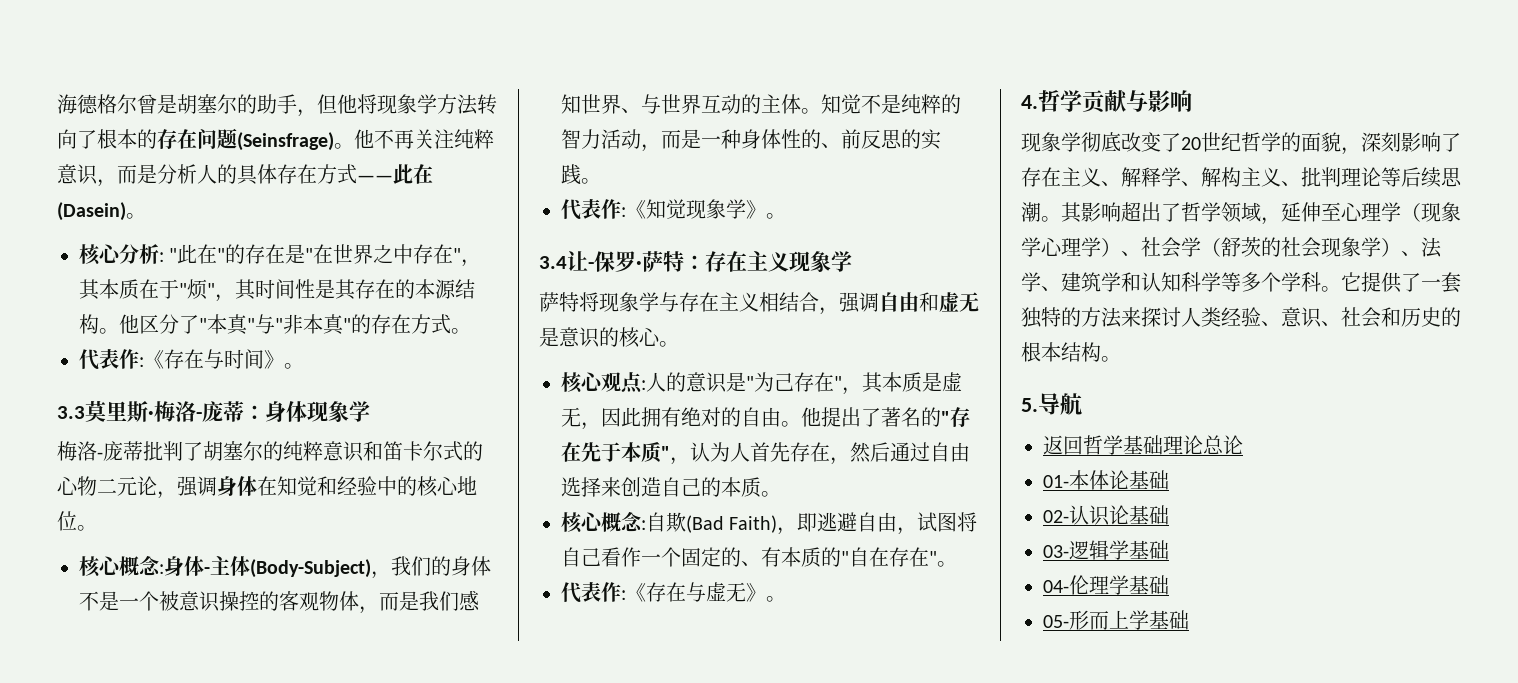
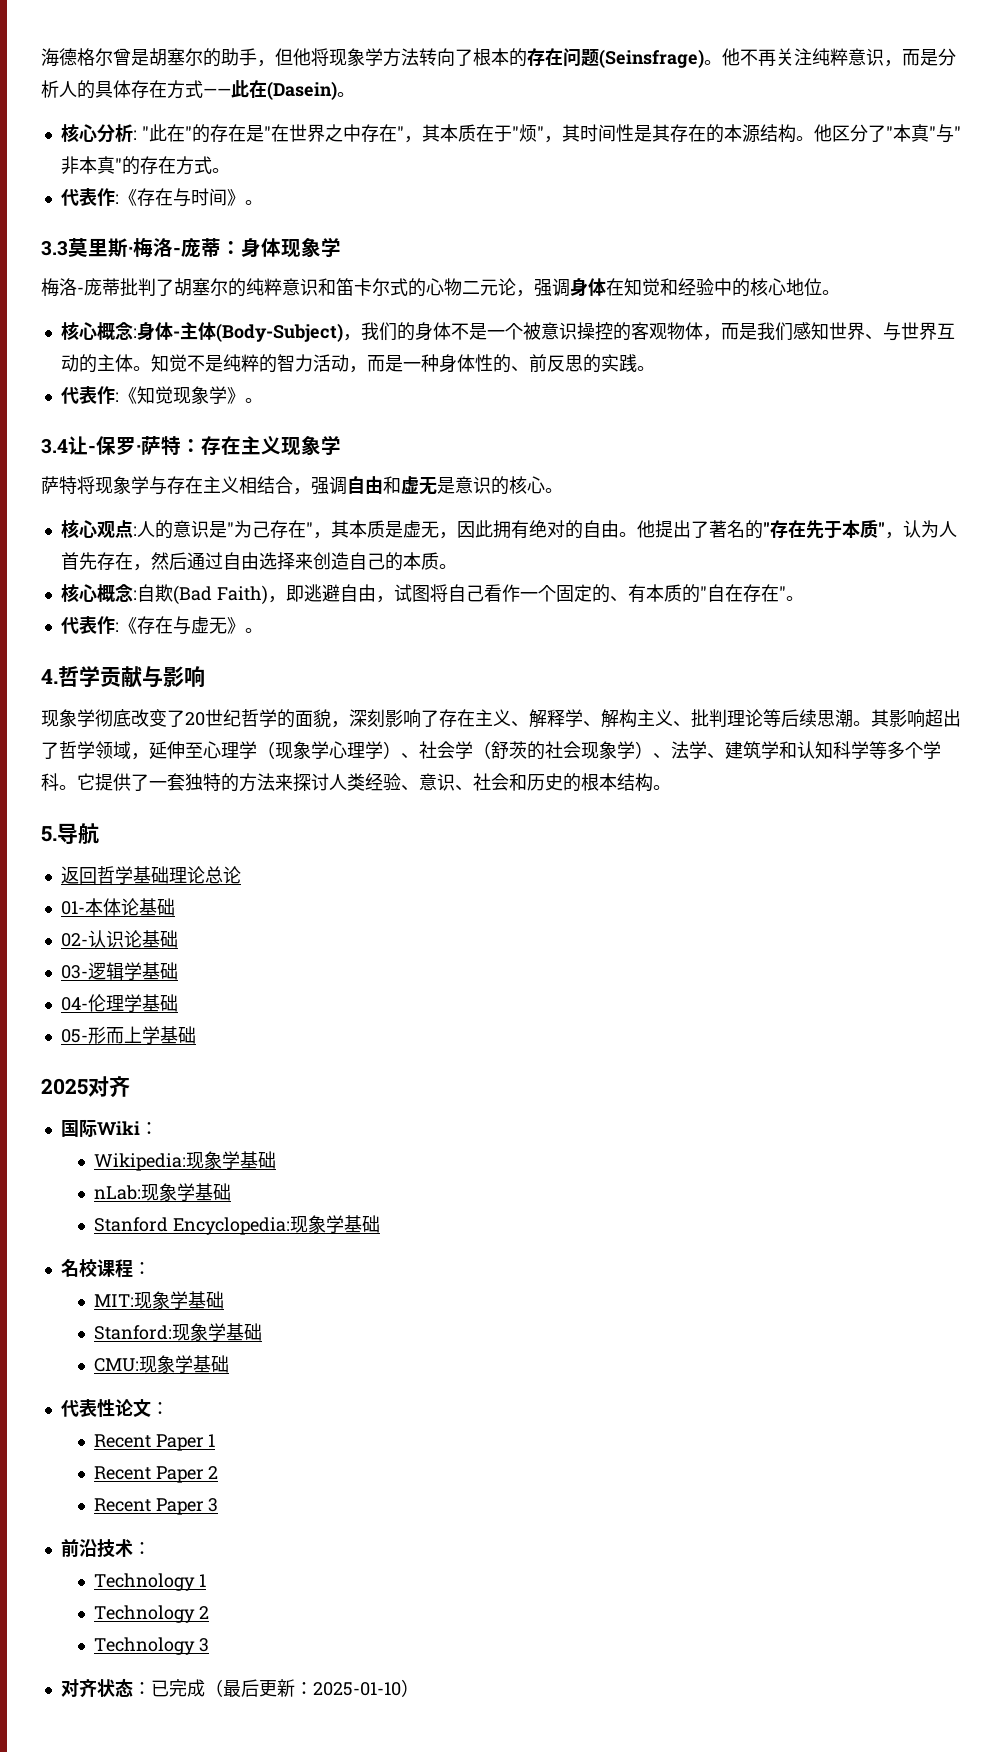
(1189, 620) none -> [41,1076,130,1098] [60,1119,158,1137] [93,1151,276,1171] [93,1183,231,1201] [93,1215,380,1235] [60,1259,151,1278] [93,1291,224,1309] [93,1323,262,1341] [93,1355,229,1373] [60,1399,169,1417] [93,1434,216,1451] [93,1466,219,1483] [93,1498,219,1515] [60,1539,151,1558] [93,1573,206,1591] [93,1605,209,1623] [93,1637,209,1655] [60,1678,419,1698] // 2025对齐 // 国际Wiki： // Wikipedia:现象学基础 // nLab:现象学基础 // Stanford Encyclopedia:现象学基础 // 名校课程： // MIT:现象学基础 // Stanford:现象学基础 // CMU:现象学基础 // 代表性论文： // Recent Paper 1 // Recent Paper 2 // Recent Paper 3 // 前沿技术： // Technology 1 // Technology 2 // Technology 3 // 对齐状态：已完成（最后更新：2025-01-10）

